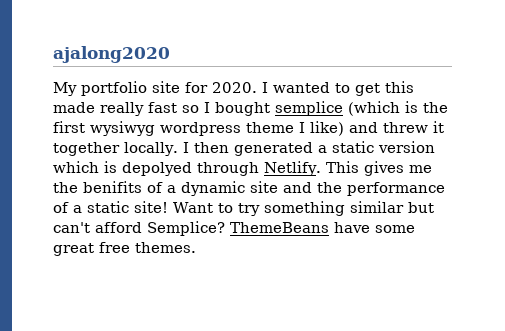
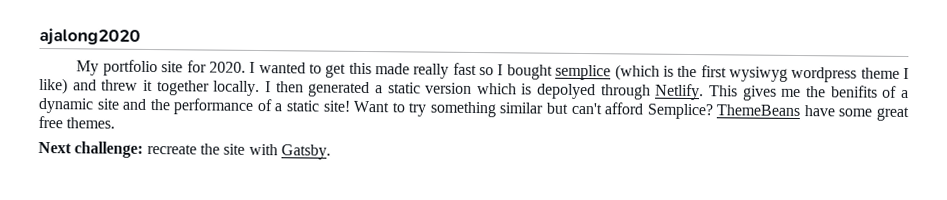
(196, 247) none -> [38,141,331,160] // Next challenge: recreate the site with Gatsby.

